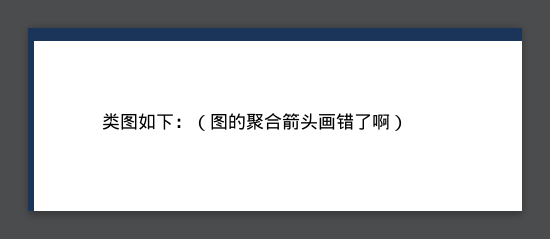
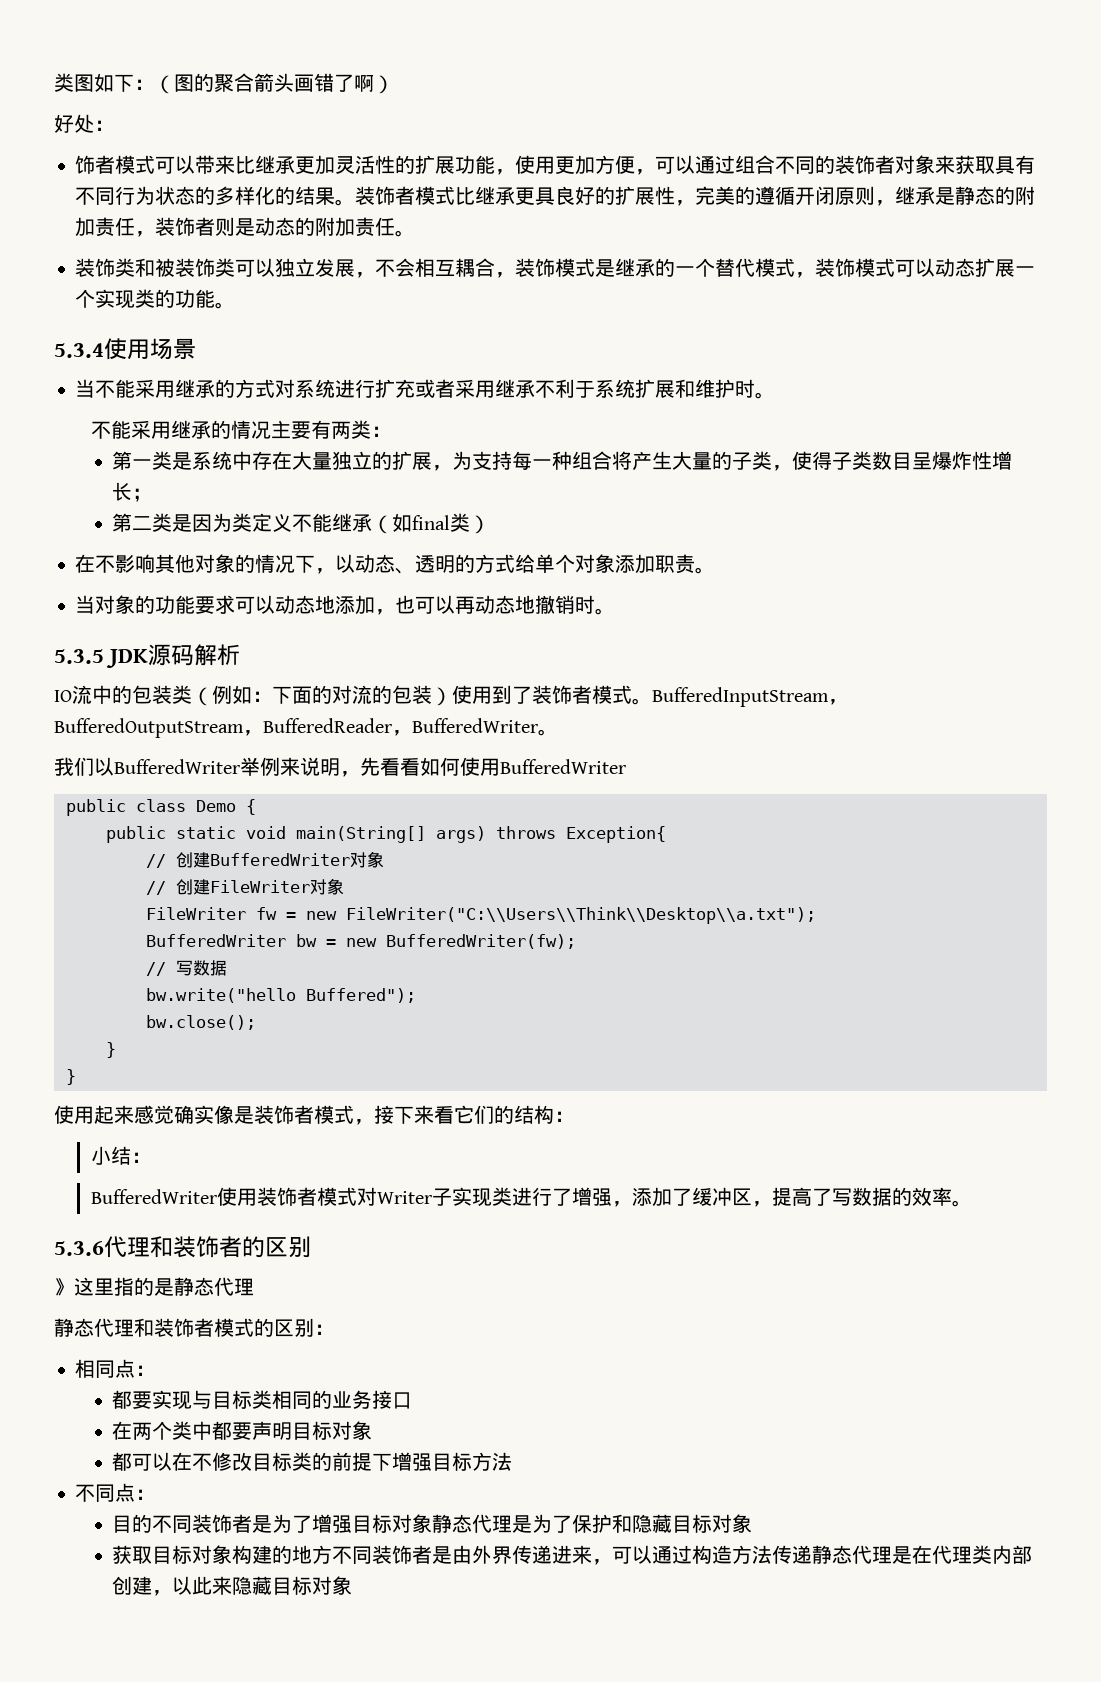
(408, 123) none -> [54,114,114,133] [75,155,1036,175] [75,186,1036,206] [75,217,416,237] [75,258,1036,278] [75,289,236,309] [54,338,196,360] [75,379,776,399] [90,420,391,439] [112,451,1013,471] [112,482,153,502] [112,513,491,534] [75,554,716,574] [75,595,616,615] [54,644,241,668] [54,685,848,707] [54,718,558,738] [54,757,626,777] [65,799,256,816] [105,826,666,843] [145,851,384,868] [145,878,344,895] [145,907,816,924] [145,934,576,949] [145,960,227,976] [145,988,416,1003] [145,1015,256,1030] [105,1042,116,1058] [65,1069,76,1085] [54,1105,574,1125] [90,1146,151,1165] [90,1187,972,1207] [54,1236,311,1258] [54,1277,254,1296] [54,1318,334,1337] [75,1359,156,1378] [112,1390,413,1410] [112,1421,373,1440] [112,1452,513,1471] [75,1483,156,1502] [112,1514,753,1533] [112,1545,1033,1565] [112,1576,353,1596] // 好处： // 饰者模式可以带来比继承更加灵活性的扩展功能，使用更加方便，可以通过组合不同的装饰者对象来获取具有不同行为状态的多样化的结果。装饰者模式比继承更具良好的扩展性，完美的遵循开闭原则，继承是静态的附加责任，装饰者则是动态的附加责任。 // 装饰类和被装饰类可以独立发展，不会相互耦合，装饰模式是继承的一个替代模式，装饰模式可以动态扩展一个实现类的功能。 // 5.3.4使用场景 // 当不能采用继承的方式对系统进行扩充或者采用继承不利于系统扩展和维护时。 // 不能采用继承的情况主要有两类： // 第一类是系统中存在大量独立的扩展，为支持每一种组合将产生大量的子类，使得子类数目呈爆炸性增长； // 第二类是因为类定义不能继承（如final类） // 在不影响其他对象的情况下，以动态、透明的方式给单个对象添加职责。 // 当对象的功能要求可以动态地添加，也可以再动态地撤销时。 // 5.3.5 JDK源码解析 // IO流中的包装类（例如：下面的对流的包装）使用到了装饰者模式。BufferedInputStream，BufferedOutputStream，BufferedReader，BufferedWriter。 // 我们以BufferedWriter举例来说明，先看看如何使用BufferedWriter // public class Demo { // public static void main(String[] args) throws Exception{ // // 创建BufferedWriter对象 // // 创建FileWriter对象 // FileWriter fw = new FileWriter("C:\\Users\\Think\\Desktop\\a.txt"); // BufferedWriter bw = new BufferedWriter(fw); // // 写数据 // bw.write("hello Buffered"); // bw.close(); // } // } // 使用起来感觉确实像是装饰者模式，接下来看它们的结构： // 小结： // BufferedWriter使用装饰者模式对Writer子实现类进行了增强，添加了缓冲区，提高了写数据的效率。 // 5.3.6代理和装饰者的区别 // 》这里指的是静态代理 // 静态代理和装饰者模式的区别： // 相同点： // 都要实现与目标类相同的业务接口 // 在两个类中都要声明目标对象 // 都可以在不修改目标类的前提下增强目标方法 // 不同点： // 目的不同装饰者是为了增强目标对象静态代理是为了保护和隐藏目标对象 // 获取目标对象构建的地方不同装饰者是由外界传递进来，可以通过构造方法传递静态代理是在代理类内部创建，以此来隐藏目标对象

